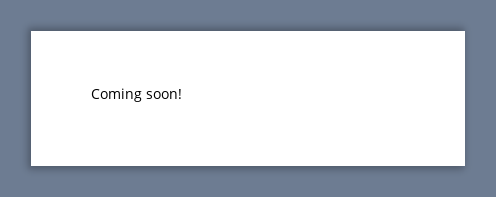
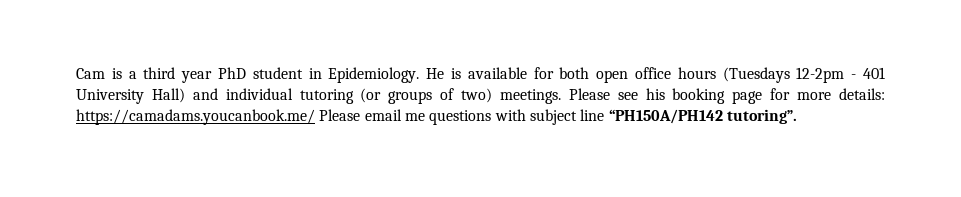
[91,88,182,102] Coming soon! -> [76,67,885,83] [76,88,885,104] [76,109,797,125] Cam is a third year PhD student in Epidemiology. He is available for both open office hours (Tuesdays 12-2pm - 401 University Hall) and individual tutoring (or groups of two) meetings. Please see his booking page for more details: https://camadams.youcanbook.me/ Please email me questions with subject line “PH150A/PH142 tutoring”.

